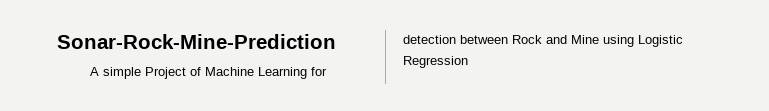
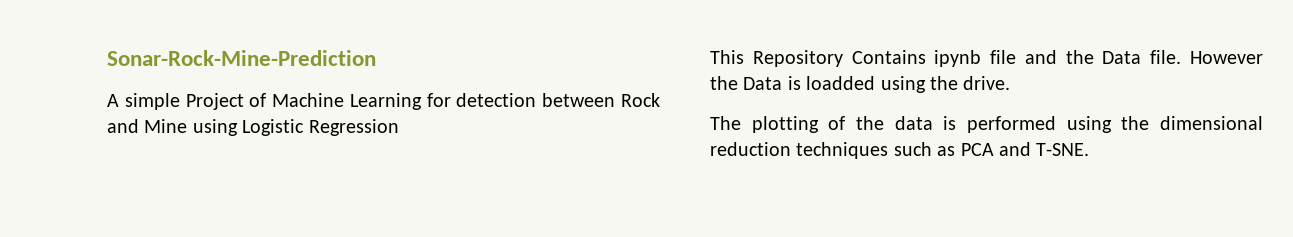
(468, 62) none -> [710,50,1263,67] [710,76,1011,93] [710,116,1263,133] [710,142,1090,159] // This Repository Contains ipynb file and the Data file. However the Data is loadded using the drive. // The plotting of the data is performed using the dimensional reduction techniques such as PCA and T-SNE.

